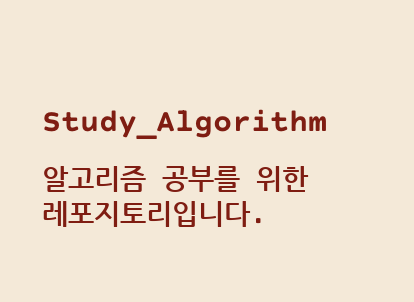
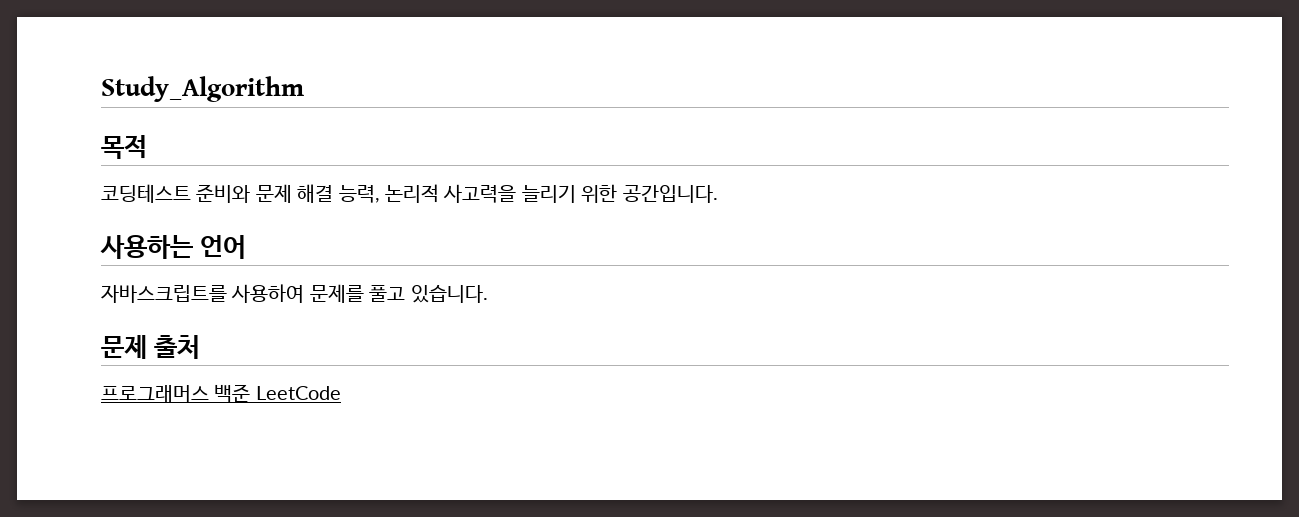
[42,166,309,192] [42,201,266,227] 알고리즘 공부를 위한 레포지토리입니다. -> [101,135,147,159] [101,184,718,203] [100,235,246,259] [101,284,488,303] [101,335,200,359] [101,384,341,403] 목적 // 코딩테스트 준비와 문제 해결 능력, 논리적 사고력을 늘리기 위한 공간입니다. // 사용하는 언어 // 자바스크립트를 사용하여 문제를 풀고 있습니다. // 문제 출처 // 프로그래머스 백준 LeetCode

